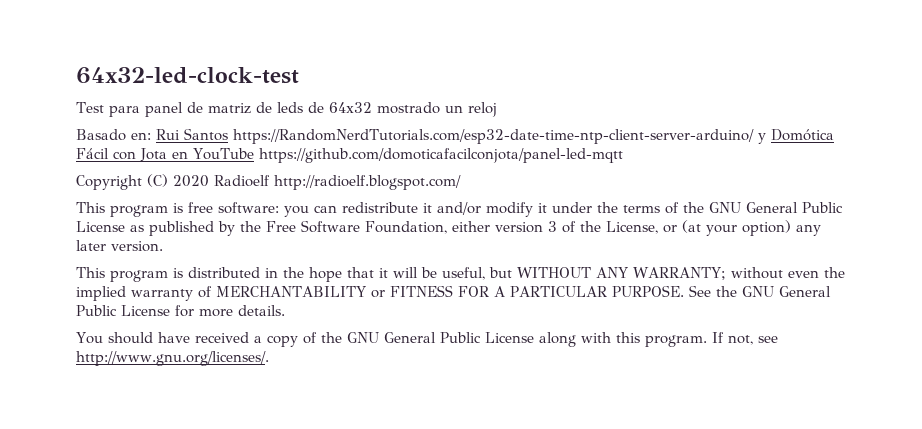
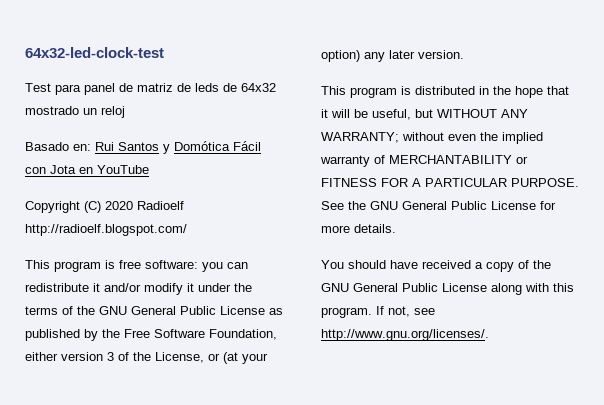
[233,129,754,144] https://RandomNerdTutorials.com/esp32-date-time-ntp-client-server-arduino/ -> (159, 146) none
[258,148,623,163] https://github.com/domoticafacilconjota/panel-led-mqtt -> (149, 169) none

